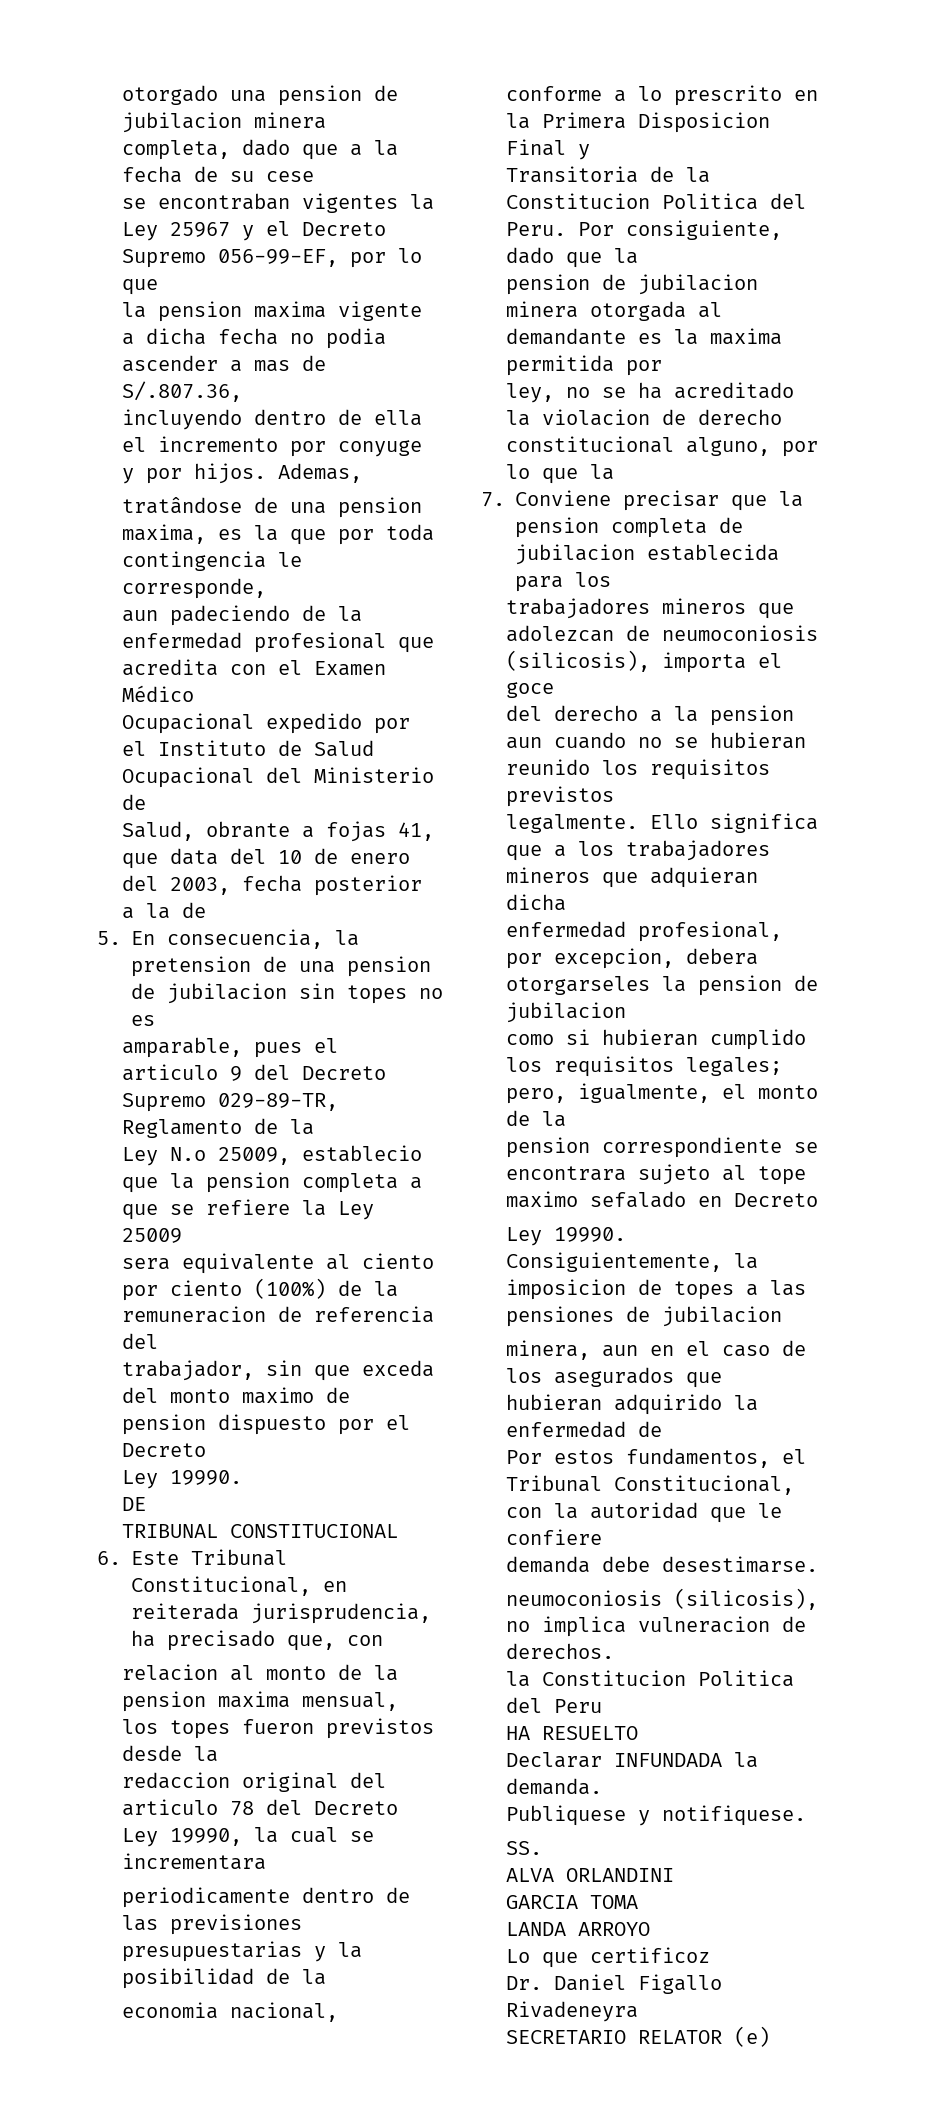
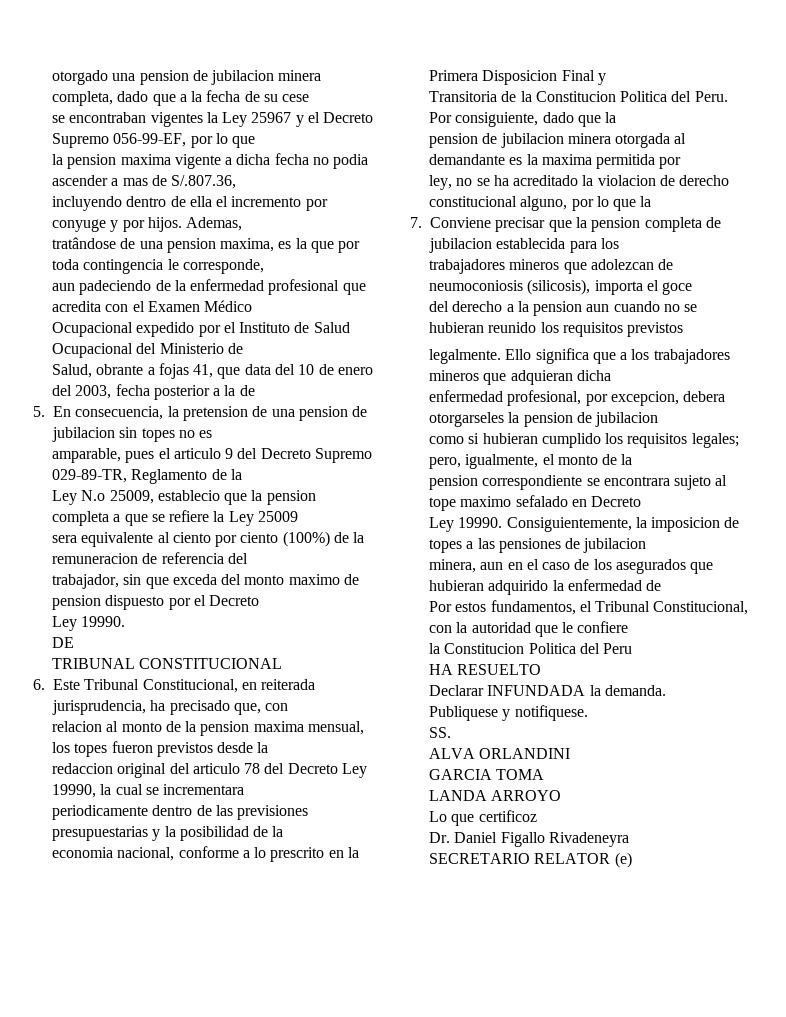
[505,1556,818,1573] [505,1588,818,1610] [505,1616,806,1637] [505,1643,614,1659] // demanda debe desestimarse. // neumoconiosis (silicosis), no implica vulneracion de derechos. -> (629, 627) none

